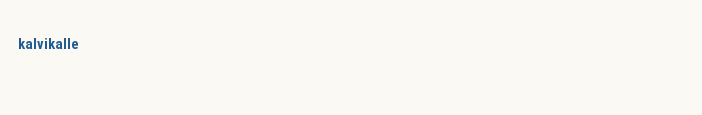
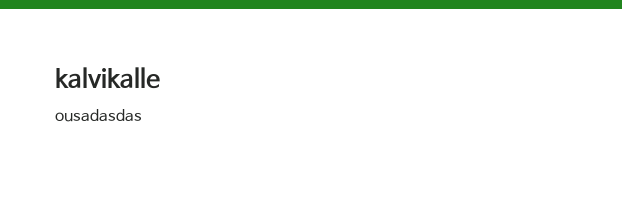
(79, 43) none -> [55,109,142,122] // ousadasdas

